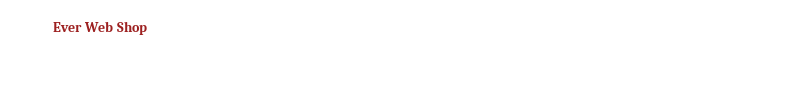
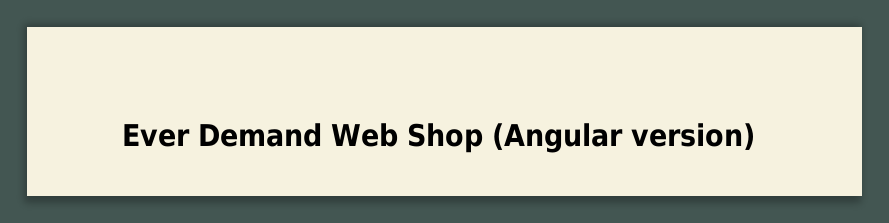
(82, 27) none -> [198,123,322,147] Demand
(147, 28) none -> [491,123,755,153] (Angular version)

